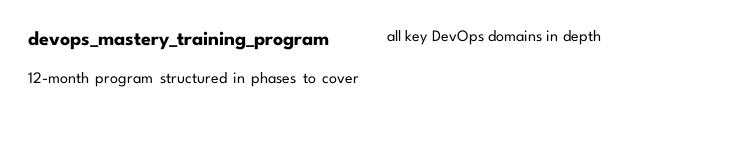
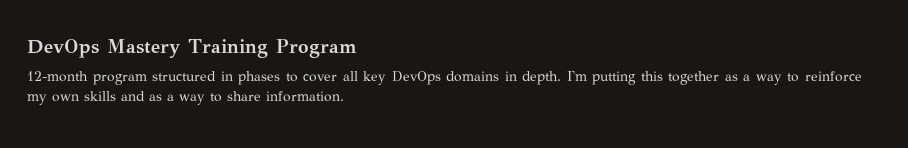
[28,31,329,50] devops_mastery_training_program -> [27,39,357,58] DevOps Mastery Training Program
[562,30,601,45] depth -> [522,70,862,85] [27,91,344,105] depth. I'm putting this together as a way to reinforce my own skills and as a way to share information.

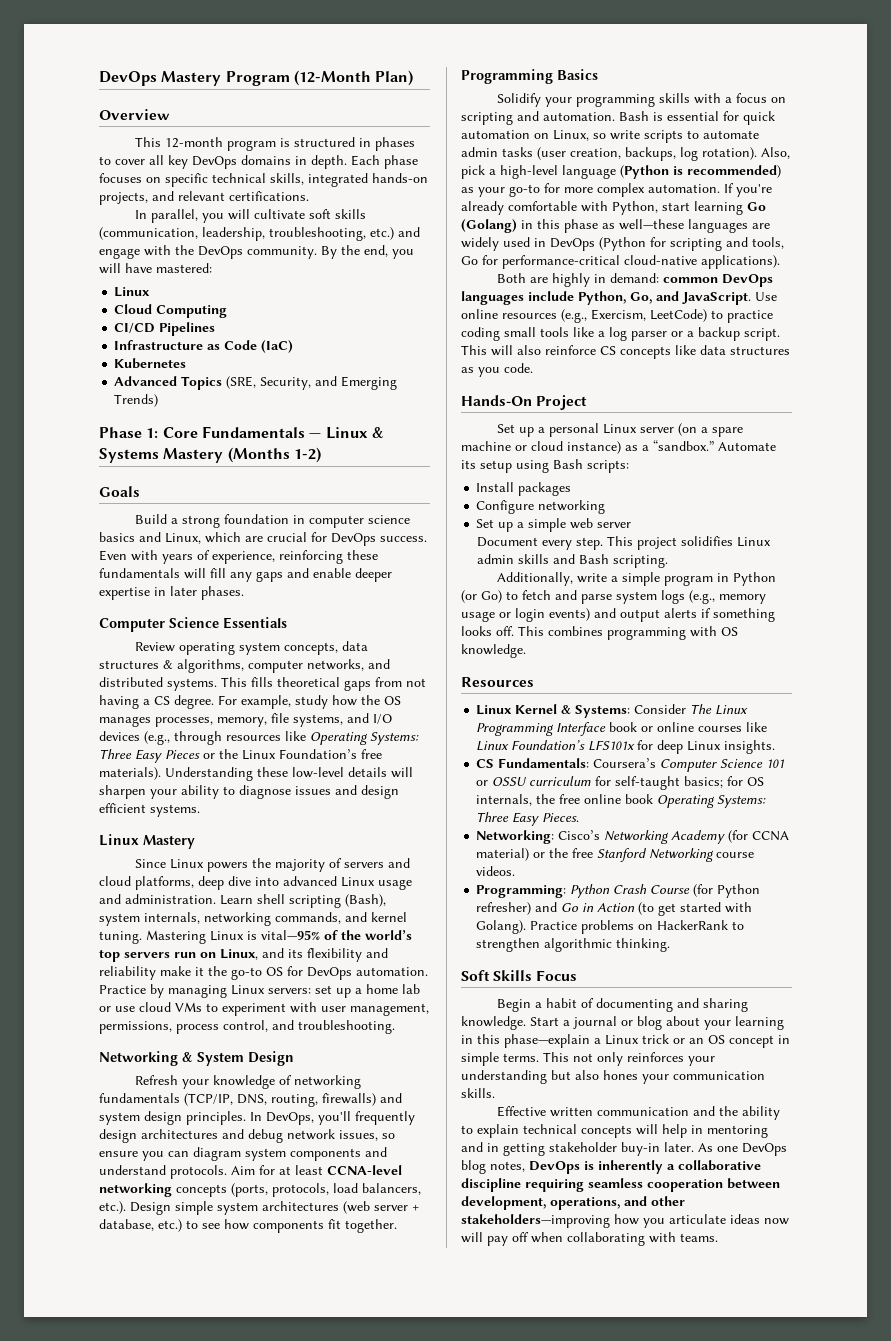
[188,39,268,58] Training -> (222, 78) none
(357, 48) // -> [293,70,414,86] [99,109,170,120] [134,137,161,147] (12-Month Plan) // Overview // This
(147, 79) none -> [279,138,290,147] is
[566,70,862,85] [27,91,344,105] I'm putting this together as a way to reinforce my own skills and as a way to share information. -> [351,155,418,169] [99,173,428,187] [99,191,309,205] [134,209,366,223] [99,227,420,241] [99,245,414,259] [99,263,212,274] [114,287,151,297] [114,304,228,318] [114,322,216,336] [114,340,294,353] [114,358,187,369] [114,376,398,390] [114,394,159,407] [99,426,384,439] [99,447,321,463] [99,486,140,497] [134,514,410,528] [99,532,427,546] [99,550,378,564] [99,568,392,582] [99,586,244,600] [99,617,287,632] [134,641,368,655] [99,659,390,673] [99,677,426,691] [99,695,401,709] [99,713,392,727] [99,731,419,745] [99,749,382,763] [99,767,413,781] [99,785,399,799] [99,803,200,817] [99,834,195,849] [134,858,410,872] [99,876,412,890] [99,894,386,908] [99,912,407,926] [99,930,412,944] [99,948,388,962] [99,966,428,980] [99,984,420,998] [99,1002,429,1016] [99,1020,395,1034] [99,1051,294,1066] [134,1075,361,1089] [99,1093,402,1107] [99,1111,415,1125] [99,1129,395,1143] [99,1147,387,1161] [99,1165,402,1179] [99,1183,421,1197] [99,1201,419,1215] [99,1219,397,1233] [461,69,598,84] [496,93,786,107] [461,111,775,125] [461,130,759,143] [461,147,790,161] [461,165,781,179] [461,183,772,197] [461,201,766,215] [461,219,770,233] [461,237,784,251] [461,255,780,269] [496,273,773,287] [461,291,777,305] [461,309,773,323] [461,327,780,341] [461,345,790,359] [461,363,533,377] [461,395,588,410] [496,423,743,437] [461,440,776,454] [461,459,629,473] [476,482,572,496] [476,500,606,514] [476,518,632,532] [476,536,771,550] [476,554,668,568] [496,572,776,586] [461,590,766,604] [461,608,775,622] [461,626,738,640] [461,644,526,658] [461,677,534,687] [476,704,749,718] [476,722,768,736] [476,740,776,754] [476,758,786,772] [476,776,765,790] [476,794,767,808] [476,812,580,826] [476,830,790,844] [476,848,755,862] [476,866,516,876] [476,884,761,898] [476,902,753,916] [476,920,745,934] [476,938,671,952] [461,970,578,981] [496,998,748,1012] [461,1016,784,1030] [461,1034,790,1048] [461,1052,715,1066] [461,1070,765,1084] [461,1088,495,1098] [496,1106,780,1120] [461,1124,768,1138] [461,1142,787,1156] [461,1160,761,1174] [461,1178,780,1192] [461,1196,685,1210] [461,1214,789,1228] [461,1232,718,1246] Each phase focuses on specific technical skills, integrated hands-on projects, and relevant certifications. // In parallel, you will cultivate soft skills (communication, leadership, troubleshooting, etc.) and engage with the DevOps community. By the end, you will have mastered: // Linux // Cloud Computing // CI/CD Pipelines // Infrastructure as Code (IaC) // Kubernetes // Advanced Topics (SRE, Security, and Emerging Trends) // Phase 1: Core Fundamentals — Linux & Systems Mastery (Months 1-2) // Goals // Build a strong foundation in computer science basics and Linux, which are crucial for DevOps success. Even with years of experience, reinforcing these fundamentals will fill any gaps and enable deeper expertise in later phases. // Computer Science Essentials // Review operating system concepts, data structures & algorithms, computer networks, and distributed systems. This fills theoretical gaps from not having a CS degree. For example, study how the OS manages processes, memory, file systems, and I/O devices (e.g., through resources like Operating Systems: Three Easy Pieces or the Linux Foundation’s free materials). Understanding these low-level details will sharpen your ability to diagnose issues and design efficient systems. // Linux Mastery // Since Linux powers the majority of servers and cloud platforms, deep dive into advanced Linux usage and administration. Learn shell scripting (Bash), system internals, networking commands, and kernel tuning. Mastering Linux is vital—95% of the world’s top servers run on Linux, and its flexibility and reliability make it the go-to OS for DevOps automation. Practice by managing Linux servers: set up a home lab or use cloud VMs to experiment with user management, permissions, process control, and troubleshooting. // Networking & System Design // Refresh your knowledge of networking fundamentals (TCP/IP, DNS, routing, firewalls) and system design principles. In DevOps, you'll frequently design architectures and debug network issues, so ensure you can diagram system components and understand protocols. Aim for at least CCNA-level networking concepts (ports, protocols, load balancers, etc.). Design simple system architectures (web server + database, etc.) to see how components fit together. // Programming Basics // Solidify your programming skills with a focus on scripting and automation. Bash is essential for quick automation on Linux, so write scripts to automate admin tasks (user creation, backups, log rotation). Also, pick a high-level language (Python is recommended) as your go-to for more complex automation. If you're already comfortable with Python, start learning Go (Golang) in this phase as well—these languages are widely used in DevOps (Python for scripting and tools, Go for performance-critical cloud-native applications). // Both are highly in demand: common DevOps languages include Python, Go, and JavaScript. Use online resources (e.g., Exercism, LeetCode) to practice coding small tools like a log parser or a backup script. This will also reinforce CS concepts like data structures as you code. // Hands-On Project // Set up a personal Linux server (on a spare machine or cloud instance) as a “sandbox.” Automate its setup using Bash scripts: // Install packages // Configure networking // Set up a simple web server // Document every step. This project solidifies Linux admin skills and Bash scripting. // Additionally, write a simple program in Python (or Go) to fetch and parse system logs (e.g., memory usage or login events) and output alerts if something looks off. This combines programming with OS knowledge. // Resources // Linux Kernel & Systems: Consider The Linux Programming Interface book or online courses like Linux Foundation’s LFS101x for deep Linux insights. // CS Fundamentals: Coursera’s Computer Science 101 or OSSU curriculum for self-taught basics; for OS internals, the free online book Operating Systems: Three Easy Pieces. // Networking: Cisco’s Networking Academy (for CCNA material) or the free Stanford Networking course videos. // Programming: Python Crash Course (for Python refresher) and Go in Action (to get started with Golang). Practice problems on HackerRank to strengthen algorithmic thinking. // Soft Skills Focus // Begin a habit of documenting and sharing knowledge. Start a journal or blog about your learning in this phase—explain a Linux trick or an OS concept in simple terms. This not only reinforces your understanding but also hones your communication skills. // Effective written communication and the ability to explain technical concepts will help in mentoring and in getting stakeholder buy-in later. As one DevOps blog notes, DevOps is inherently a collaborative discipline requiring seamless cooperation between development, operations, and other stakeholders—improving how you articulate ideas now will pay off when collaborating with teams.

